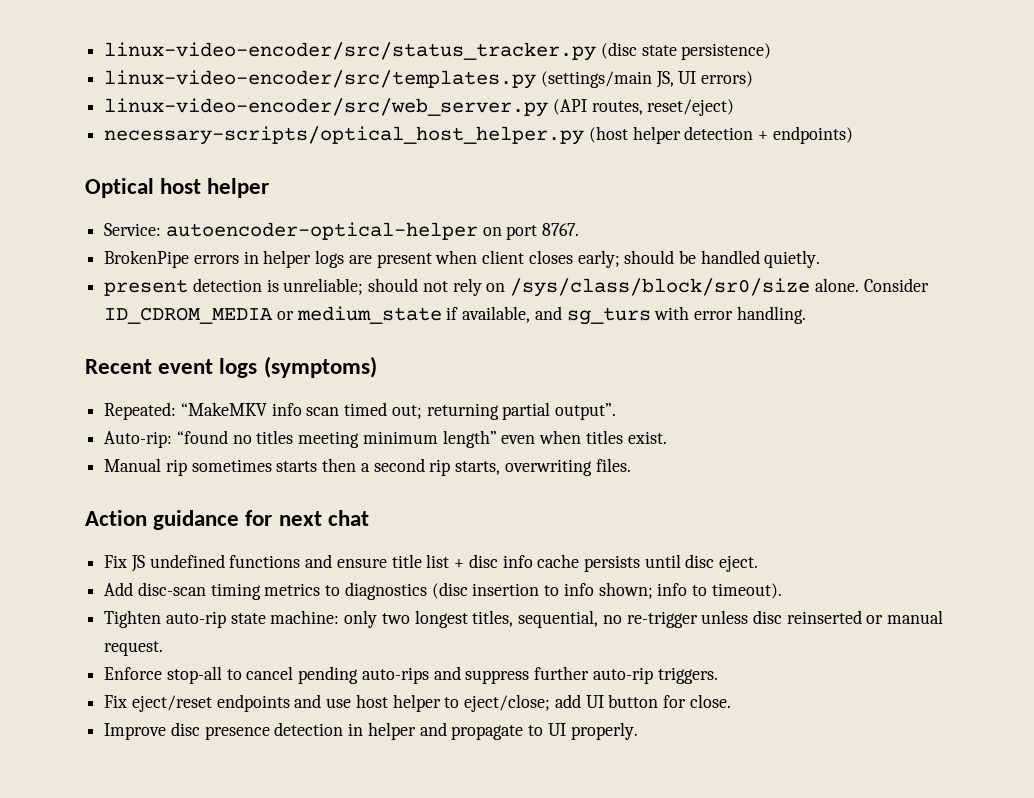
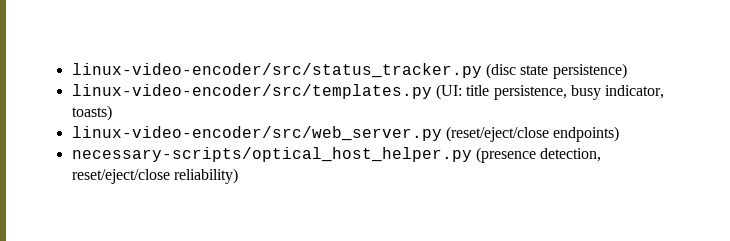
[540,71,754,88] [104,98,735,117] [104,126,853,145] [85,178,270,198] [104,222,580,240] [104,250,821,268] [104,278,929,297] [104,306,806,325] [85,356,377,378] [104,402,617,420] [104,430,667,448] [104,458,631,476] [85,510,369,530] [104,554,759,572] [104,582,782,600] [104,610,944,628] [104,641,164,656] [104,666,718,684] [104,694,731,712] [104,722,638,740] (settings/main JS, UI errors) // linux-video-encoder/src/web_server.py (API routes, reset/eject) // necessary-scripts/optical_host_helper.py (host helper detection + endpoints) // Optical host helper // Service: autoencoder-optical-helper on port 8767. // BrokenPipe errors in helper logs are present when client closes early; should be handled quietly. // present detection is unreliable; should not rely on /sys/class/block/sr0/size alone. Consider ID_CDROM_MEDIA or medium_state if available, and sg_turs with error handling. // Recent event logs (symptoms) // Repeated: “MakeMKV info scan timed out; returning partial output”. // Auto-rip: “found no titles meeting minimum length” even when titles exist. // Manual rip sometimes starts then a second rip starts, overwriting files. // Action guidance for next chat // Fix JS undefined functions and ensure title list + disc info cache persists until disc eject. // Add disc-scan timing metrics to diagnostics (disc insertion to info shown; info to timeout). // Tighten auto-rip state machine: only two longest titles, sequential, no re-trigger unless disc reinserted or manual request. // Enforce stop-all to cancel pending auto-rips and suppress further auto-rip triggers. // Fix eject/reset endpoints and use host helper to eject/close; add UI button for close. // Improve disc presence detection in helper and propagate to UI properly. -> [435,84,665,100] [71,105,112,121] [71,126,620,142] [71,147,602,163] [71,168,238,184] (UI: title persistence, busy indicator, toasts) // linux-video-encoder/src/web_server.py (reset/eject/close endpoints) // necessary-scripts/optical_host_helper.py (presence detection, reset/eject/close reliability)

